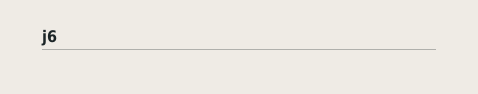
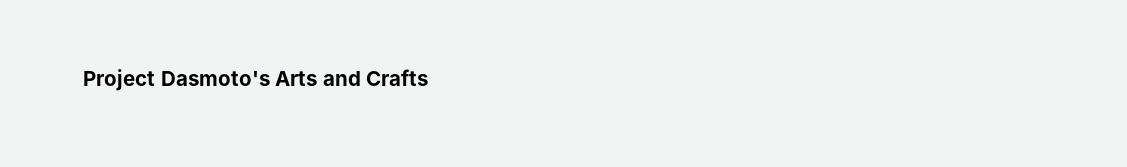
[41,29,57,46] j6 -> [83,69,429,91] Project Dasmoto's Arts and Crafts

